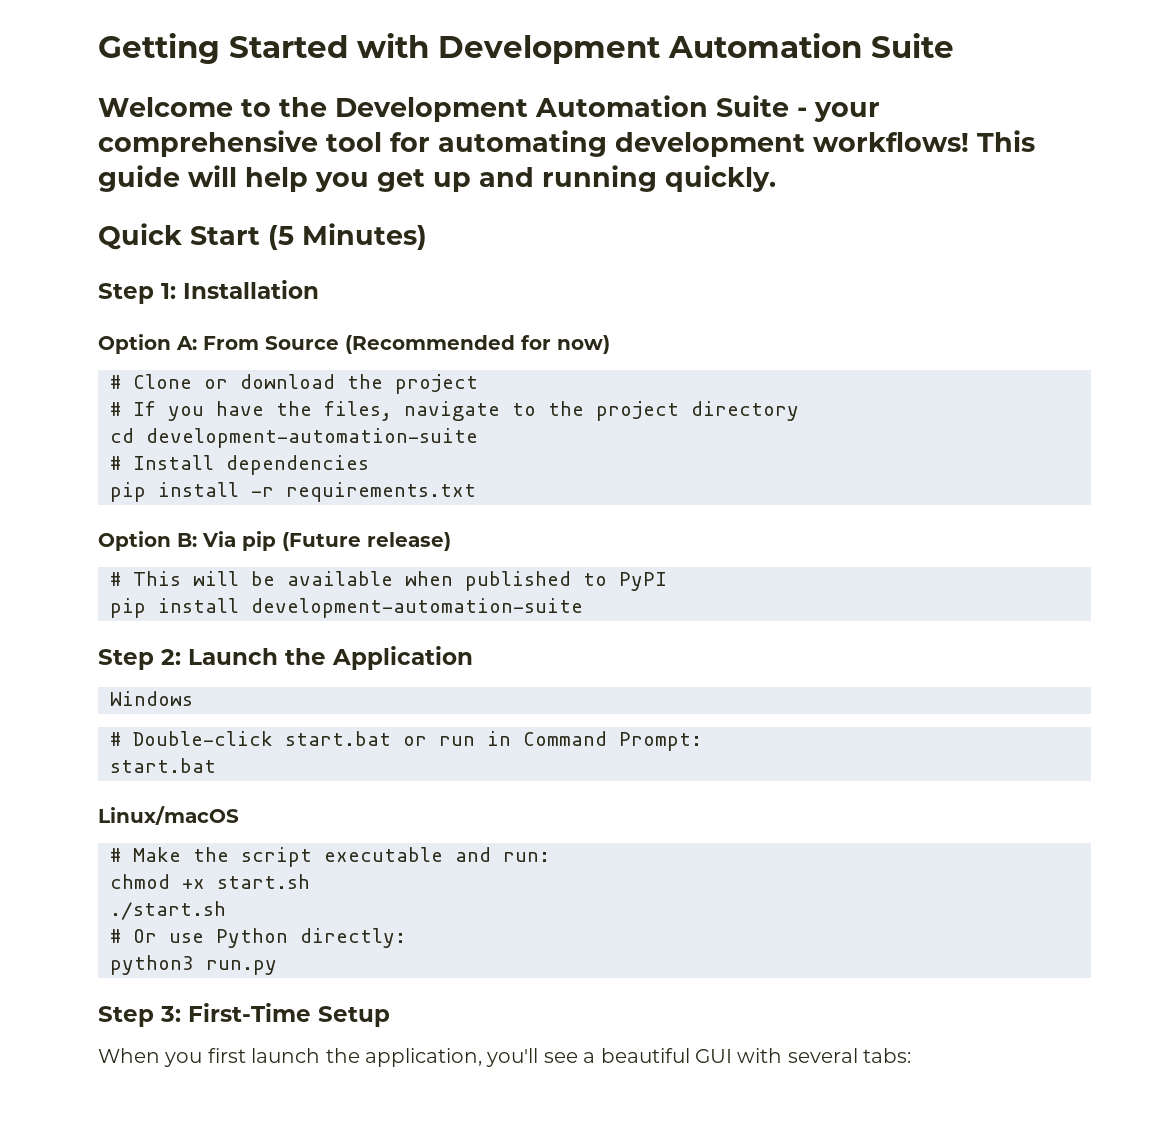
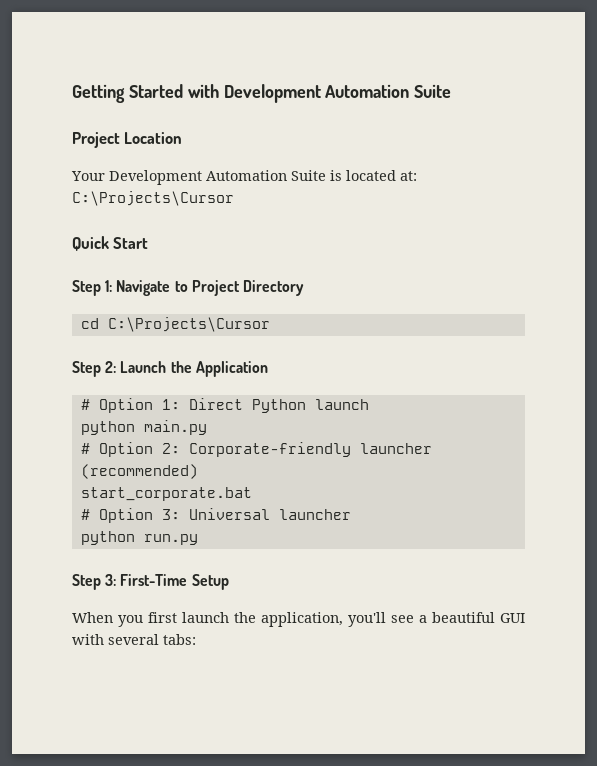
[98,95,880,122] [98,130,1035,157] [98,165,776,192] Welcome to the Development Automation Suite - your comprehensive tool for automating development workflows! This guide will help you get up and running quickly. -> [72,132,183,148] [71,170,417,185] [72,191,234,206] Project Location // Your Development Automation Suite is located at: C:\Projects\Cursor
[268,223,427,250] (5 Minutes) -> (149, 243) none
[183,280,319,299] [98,334,610,354] [110,374,478,394] [110,401,799,421] [110,428,478,448] [110,455,369,475] [110,482,476,502] [98,531,451,551] [110,571,667,591] [110,598,583,618] Installation // Option A: From Source (Recommended for now) // # Clone or download the project // # If you have the files, navigate to the project directory // cd development-automation-suite // # Install dependencies // pip install -r requirements.txt // Option B: Via pip (Future release) // # This will be available when published to PyPI // pip install development-automation-suite -> [116,280,304,296] [80,317,270,332] Navigate to Project Directory // cd C:\Projects\Cursor
[110,691,193,706] [110,731,702,751] [110,758,216,773] [98,806,239,825] [110,847,550,867] [110,874,310,889] [110,901,226,920] [110,928,406,948] [110,955,194,975] Windows // # Double-click start.bat or run in Command Prompt: // start.bat // Linux/macOS // # Make the script executable and run: // chmod +x start.sh // ./start.sh // # Or use Python directly: // python3 -> [80,398,369,413] [80,420,207,435] [80,442,432,457] [80,464,198,479] [80,487,252,501] [80,508,351,523] [80,531,135,545] # Option 1: Direct Python launch // python main.py // # Option 2: Corporate-friendly launcher (recommended) // start_corporate.bat // # Option 3: Universal launcher // python

